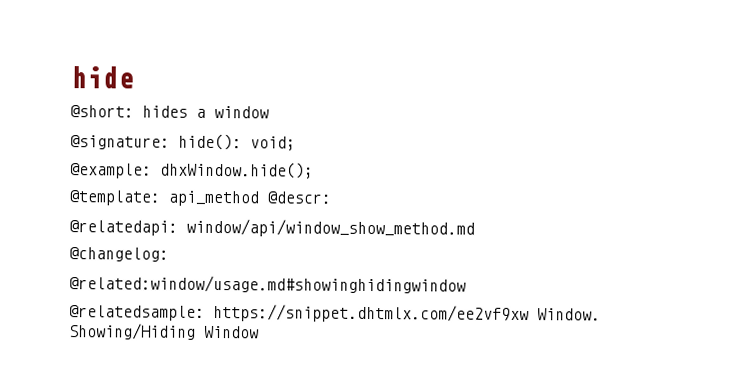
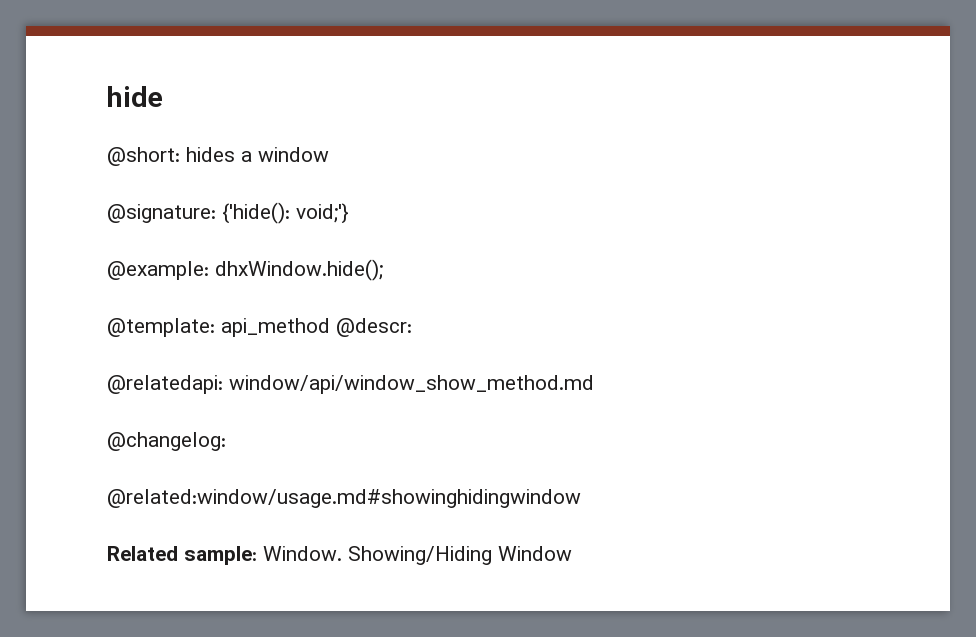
[178,133,296,151] hide(): void; -> [222,202,349,224] {'hide(): void;'}
[69,303,529,324] @relatedsample: https://snippet.dhtmlx.com/ee2vf9xw -> [107,546,257,565] Related sample:

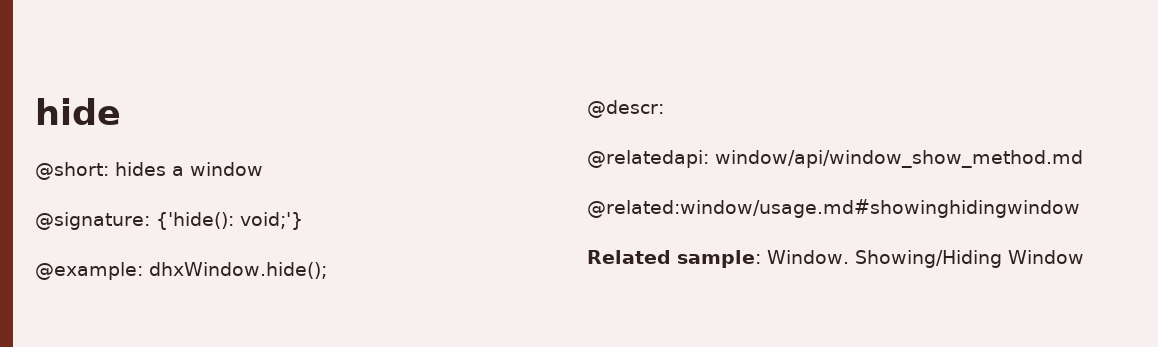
[107,318,330,337] @template: api_method -> (327, 270) none
[107,432,226,451] // @changelog: -> (1083, 159) none

